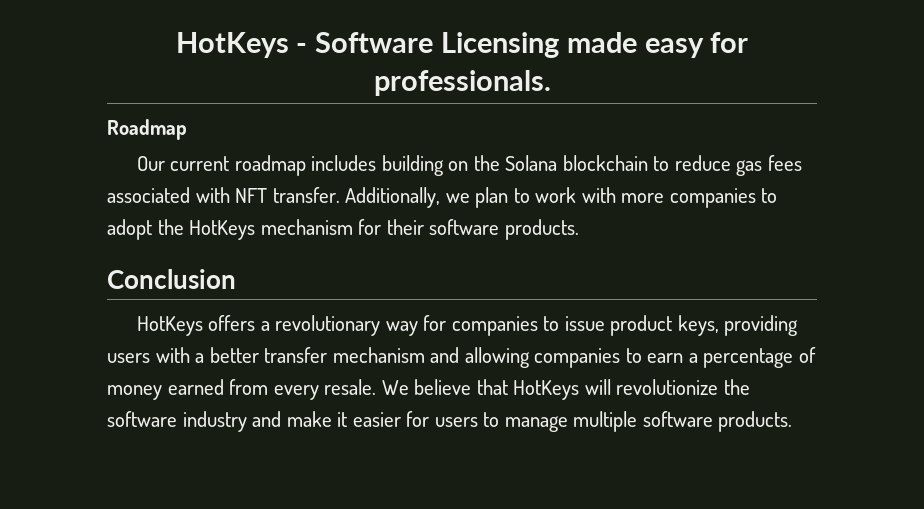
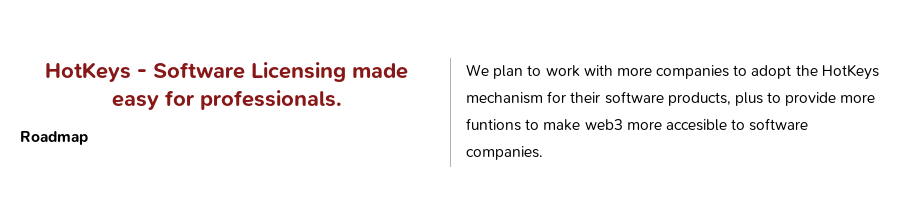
[136,155,802,176] [107,187,470,208] Our current roadmap includes building on the Solana blockchain to reduce gas fees associated with NFT transfer. Additionally, we -> [466,64,489,76] We
[504,219,579,240] [107,269,236,289] [136,315,799,336] [107,347,816,368] [107,379,750,400] [107,411,793,432] products. // Conclusion // HotKeys offers a revolutionary way for companies to issue product keys, providing users with a better transfer mechanism and allowing companies to earn a percentage of money earned from every resale. We believe that HotKeys will revolutionize the software industry and make it easier for users to manage multiple software products. -> [667,92,876,106] [466,118,809,131] [466,146,543,160] products, plus to provide more funtions to make web3 more accesible to software companies.

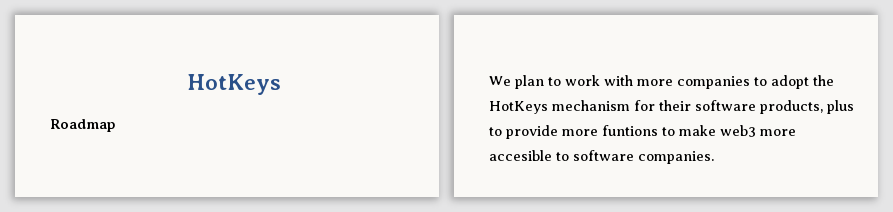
[45,62,408,82] [111,90,342,110] HotKeys - Software Licensing made easy for professionals. -> [188,74,281,95] HotKeys

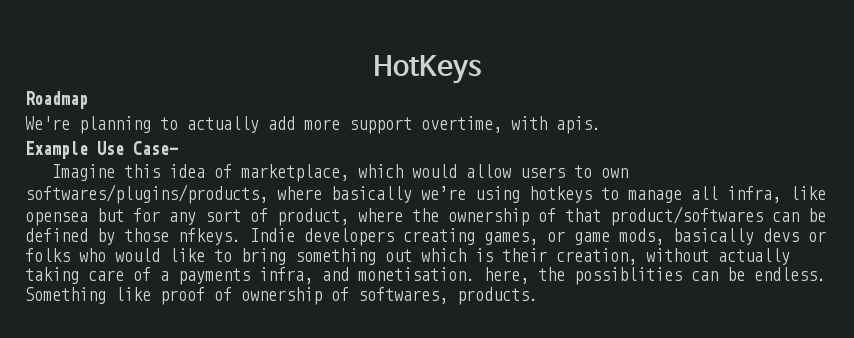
[489,75,834,89] [489,100,854,114] [489,125,796,139] [489,150,714,164] We plan to work with more companies to adopt the HotKeys mechanism for their software products, plus to provide more funtions to make web3 more accesible to software companies. -> [25,116,601,134] [25,141,178,159] [52,164,629,182] [25,184,826,204] [25,206,826,226] [25,228,826,246] [25,248,790,265] [25,267,826,285] [25,287,538,305] We're planning to actually add more support overtime, with apis. // Example Use Case- // Imagine this idea of marketplace, which would allow users to own softwares/plugins/products, where basically we’re using hotkeys to manage all infra, like opensea but for any sort of product, where the ownership of that product/softwares can be defined by those nfkeys. Indie developers creating games, or game mods, basically devs or folks who would like to bring something out which is their creation, without actually taking care of a payments infra, and monetisation. here, the possiblities can be endless. Something like proof of ownership of softwares, products.

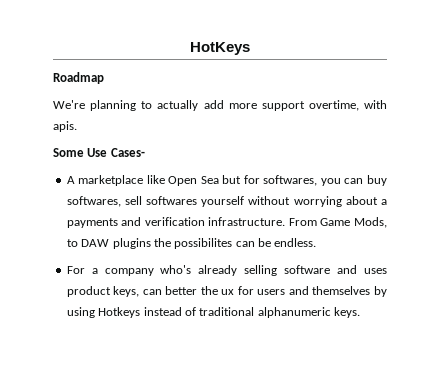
[25,141,178,159] [52,164,629,182] [25,184,826,204] [25,206,826,226] [25,228,826,246] [25,248,790,265] [25,267,826,285] [25,287,538,305] Example Use Case- // Imagine this idea of marketplace, which would allow users to own softwares/plugins/products, where basically we’re using hotkeys to manage all infra, like opensea but for any sort of product, where the ownership of that product/softwares can be defined by those nfkeys. Indie developers creating games, or game mods, basically devs or folks who would like to bring something out which is their creation, without actually taking care of a payments infra, and monetisation. here, the possiblities can be endless. Something like proof of ownership of softwares, products. -> [53,148,145,157] [66,175,387,186] [66,196,387,207] [66,217,387,228] [66,238,317,249] [66,265,387,276] [66,286,387,297] [66,307,360,318] Some Use Cases- // A marketplace like Open Sea but for softwares, you can buy softwares, sell softwares yourself without worrying about a payments and verification infrastructure. From Game Mods, to DAW plugins the possibilites can be endless. // For a company who's already selling software and uses product keys, can better the ux for users and themselves by using Hotkeys instead of traditional alphanumeric keys.

